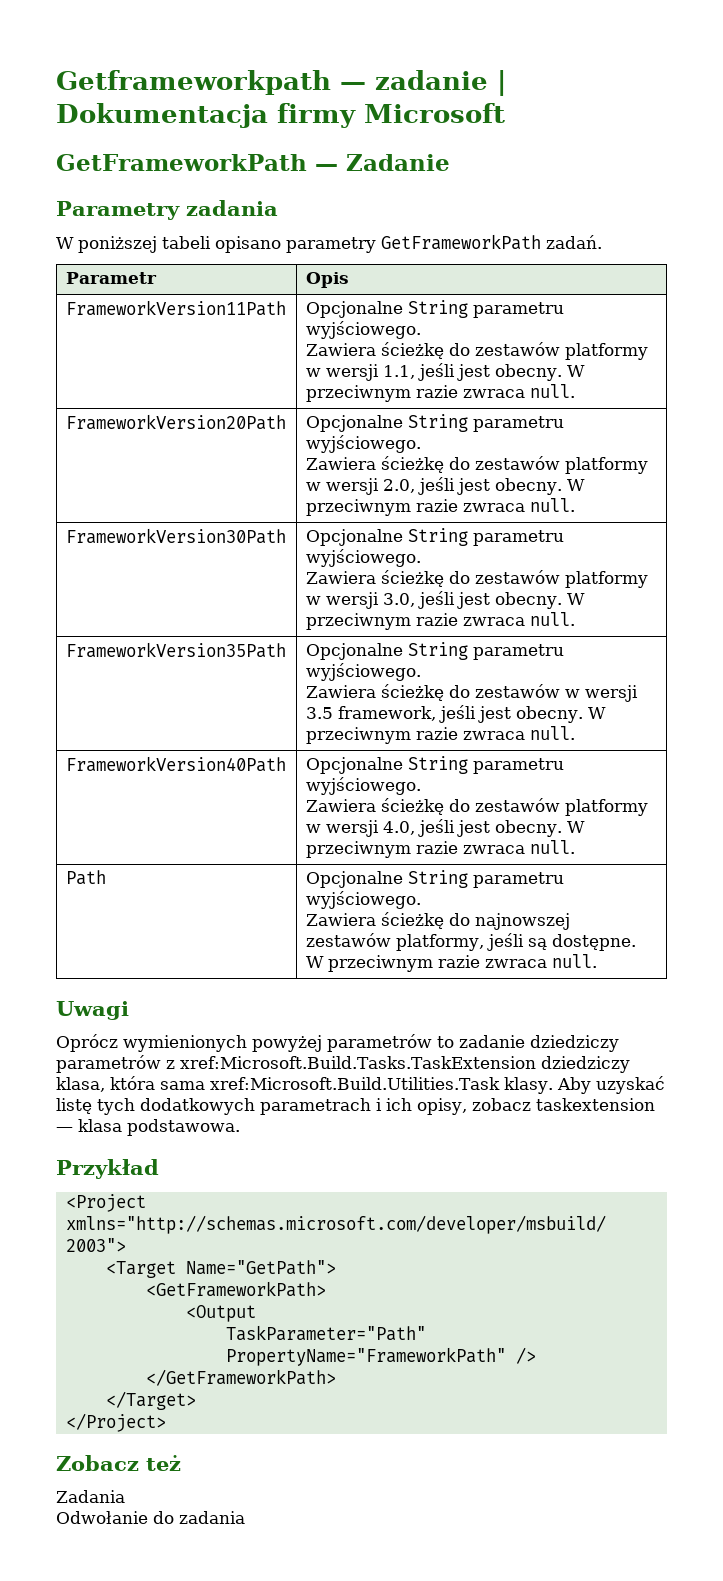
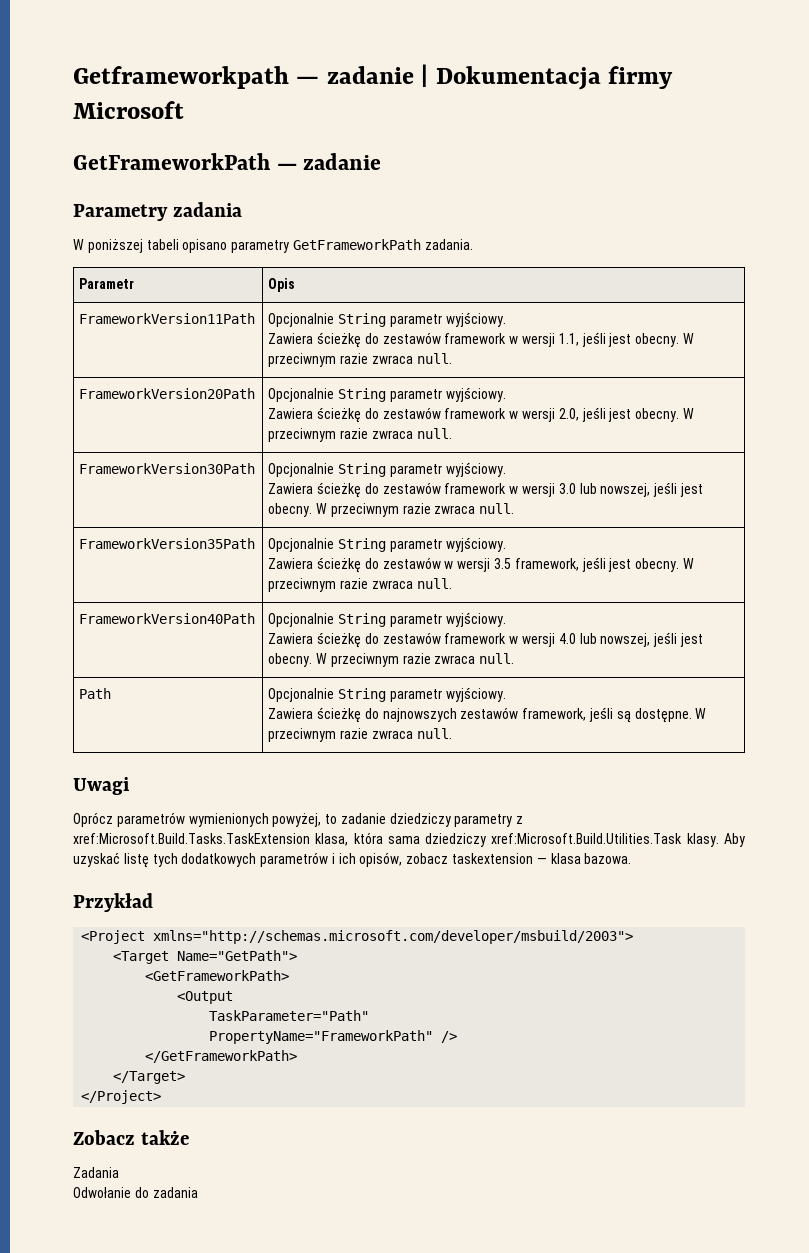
[345,154,450,171] Zadanie -> [303,153,382,170] zadanie
[546,235,602,249] zadań. -> [424,239,473,250] zadania.
[305,300,564,318] [305,321,421,339] [305,342,648,360] Opcjonalne String parametru wyjściowego. // Zawiera ścieżkę do zestawów platformy -> [268,312,506,327] [268,332,507,348] Opcjonalnie String parametr wyjściowy. // Zawiera ścieżkę do zestawów framework
[305,414,564,432] [305,435,421,453] [305,456,648,474] Opcjonalne String parametru wyjściowego. // Zawiera ścieżkę do zestawów platformy -> [268,387,506,402] [268,407,507,423] Opcjonalnie String parametr wyjściowy. // Zawiera ścieżkę do zestawów framework
[305,528,564,546] [305,549,421,567] [305,570,648,588] [305,592,415,609] Opcjonalne String parametru wyjściowego. // Zawiera ścieżkę do zestawów platformy w wersji 3.0, -> [268,462,506,477] [268,482,651,498] Opcjonalnie String parametr wyjściowy. // Zawiera ścieżkę do zestawów framework w wersji 3.0 lub nowszej,
[305,642,564,660] [305,663,421,681] Opcjonalne String parametru wyjściowego. -> [268,537,506,552] Opcjonalnie String parametr wyjściowy.
[305,756,564,774] [305,777,421,795] [305,798,648,816] [305,820,415,837] Opcjonalne String parametru wyjściowego. // Zawiera ścieżkę do zestawów platformy w wersji 4.0, -> [268,612,506,627] [268,632,651,648] Opcjonalnie String parametr wyjściowy. // Zawiera ścieżkę do zestawów framework w wersji 4.0 lub nowszej,
[305,870,564,888] [305,891,421,909] [305,912,570,930] [305,933,484,951] Opcjonalne String parametru wyjściowego. // Zawiera ścieżkę do najnowszej zestawów platformy, -> [268,687,506,702] [268,707,587,723] Opcjonalnie String parametr wyjściowy. // Zawiera ścieżkę do najnowszych zestawów framework,
[123,1034,432,1052] wymienionych powyżej parametrów -> [116,812,322,827] parametrów wymienionych powyżej,
[56,1055,161,1073] parametrów -> [454,814,513,827] parametry
[540,1056,630,1073] dziedziczy -> (310, 838) none
(205, 1085) none -> [425,833,487,847] dziedziczy
[260,1098,371,1115] parametrach -> [260,852,329,867] parametrów
[417,1098,467,1115] opisy, -> [359,852,403,867] opisów,
[127,1119,240,1136] podstawowa. -> [584,853,632,864] bazowa.
[146,1455,181,1471] też -> [140,1130,189,1145] także

